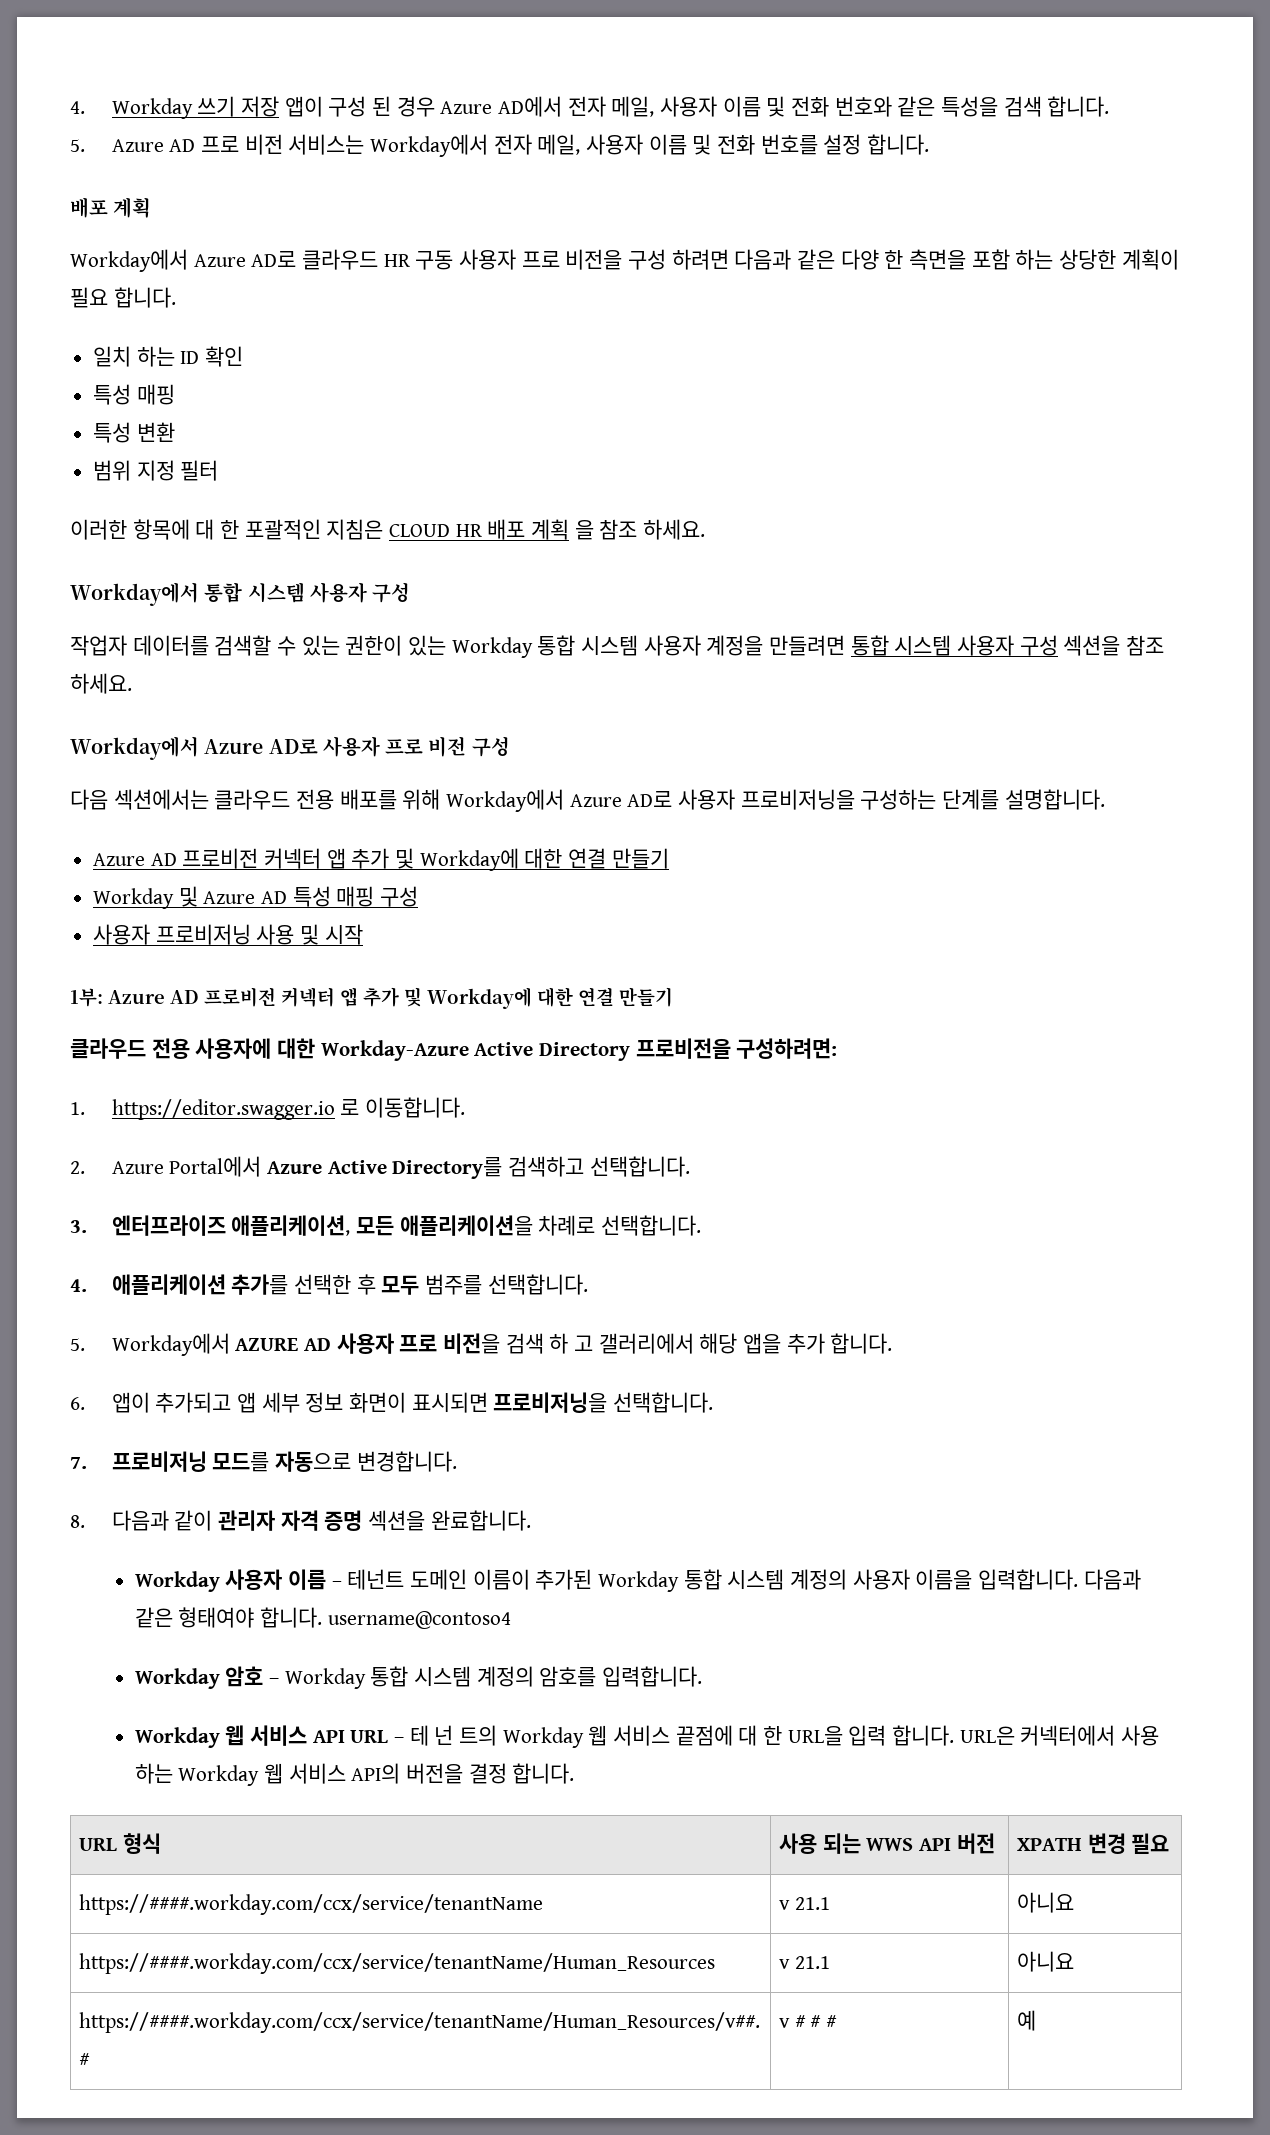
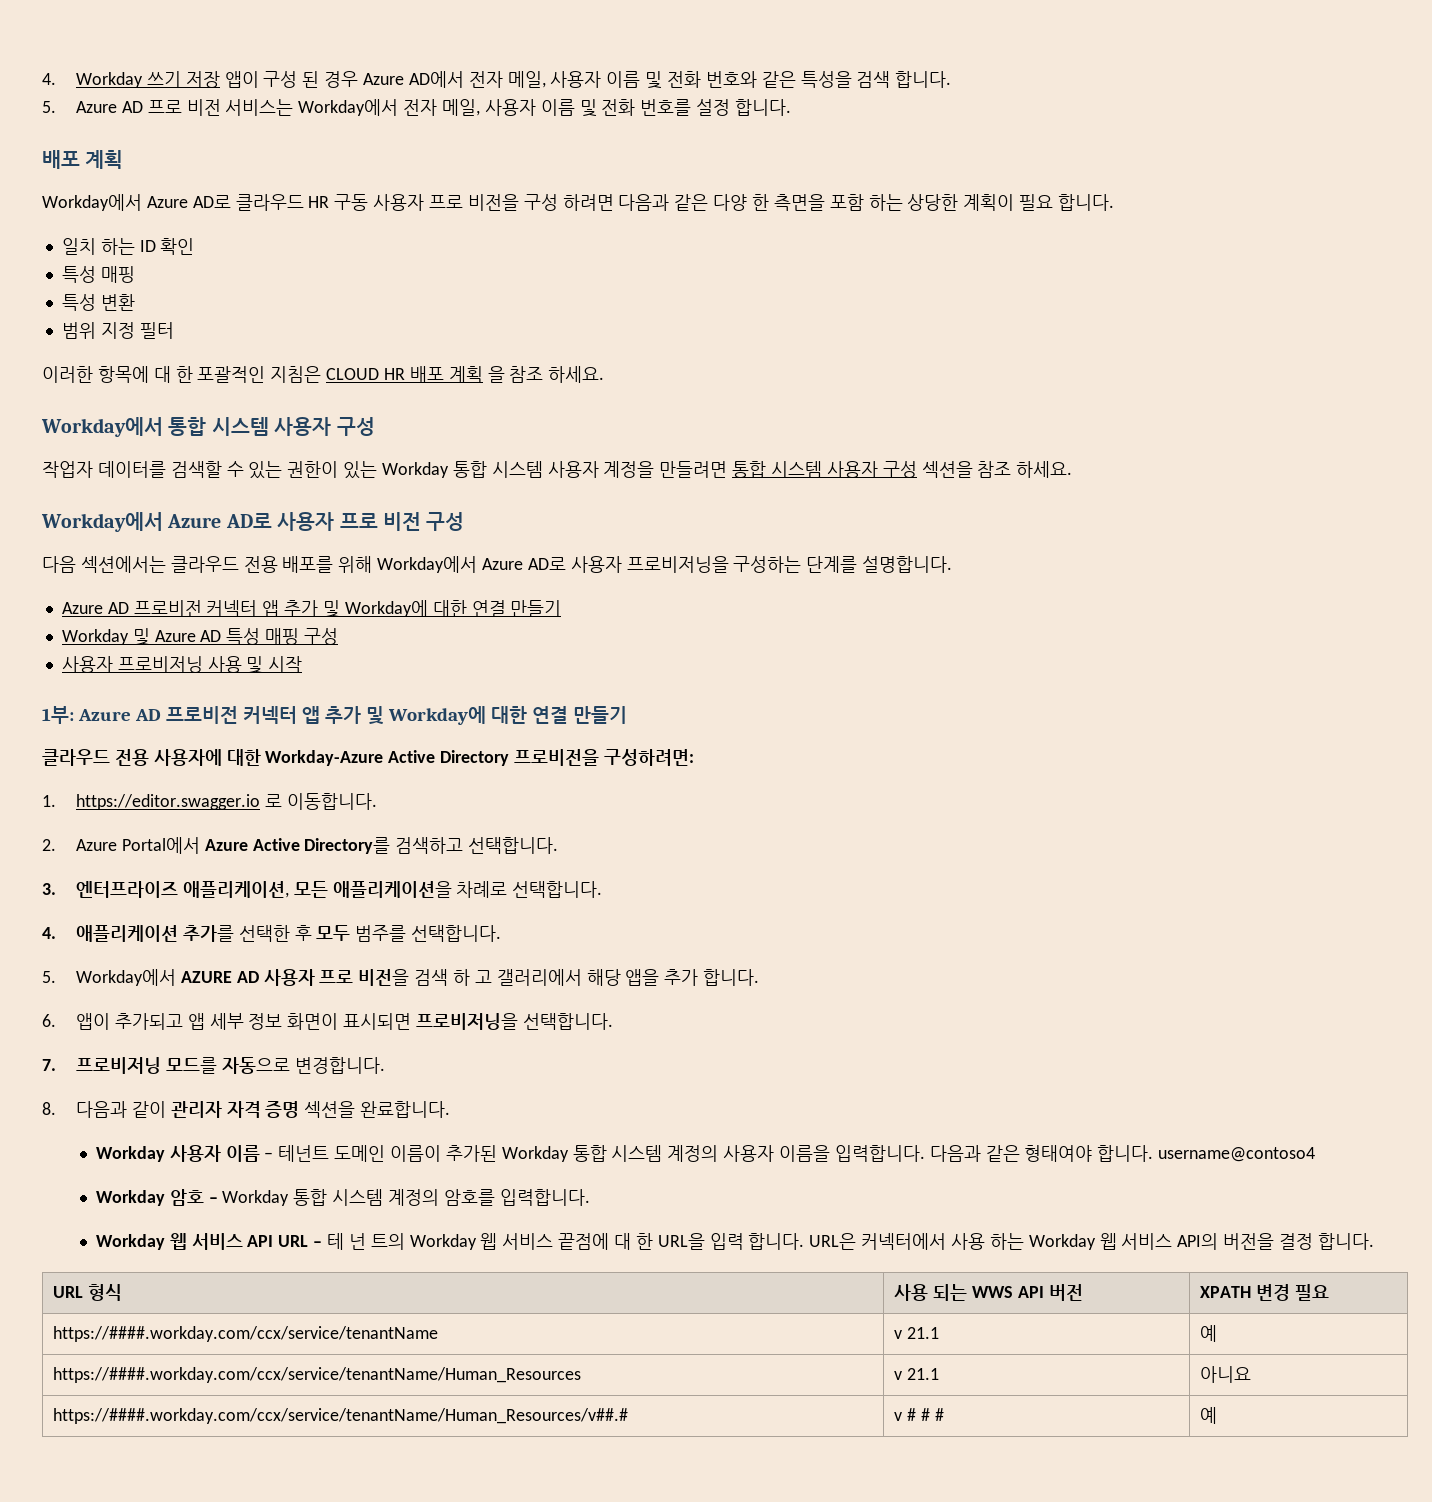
[1016,1892,1074,1913] 아니요 -> [1200,1325,1218,1342] 예

